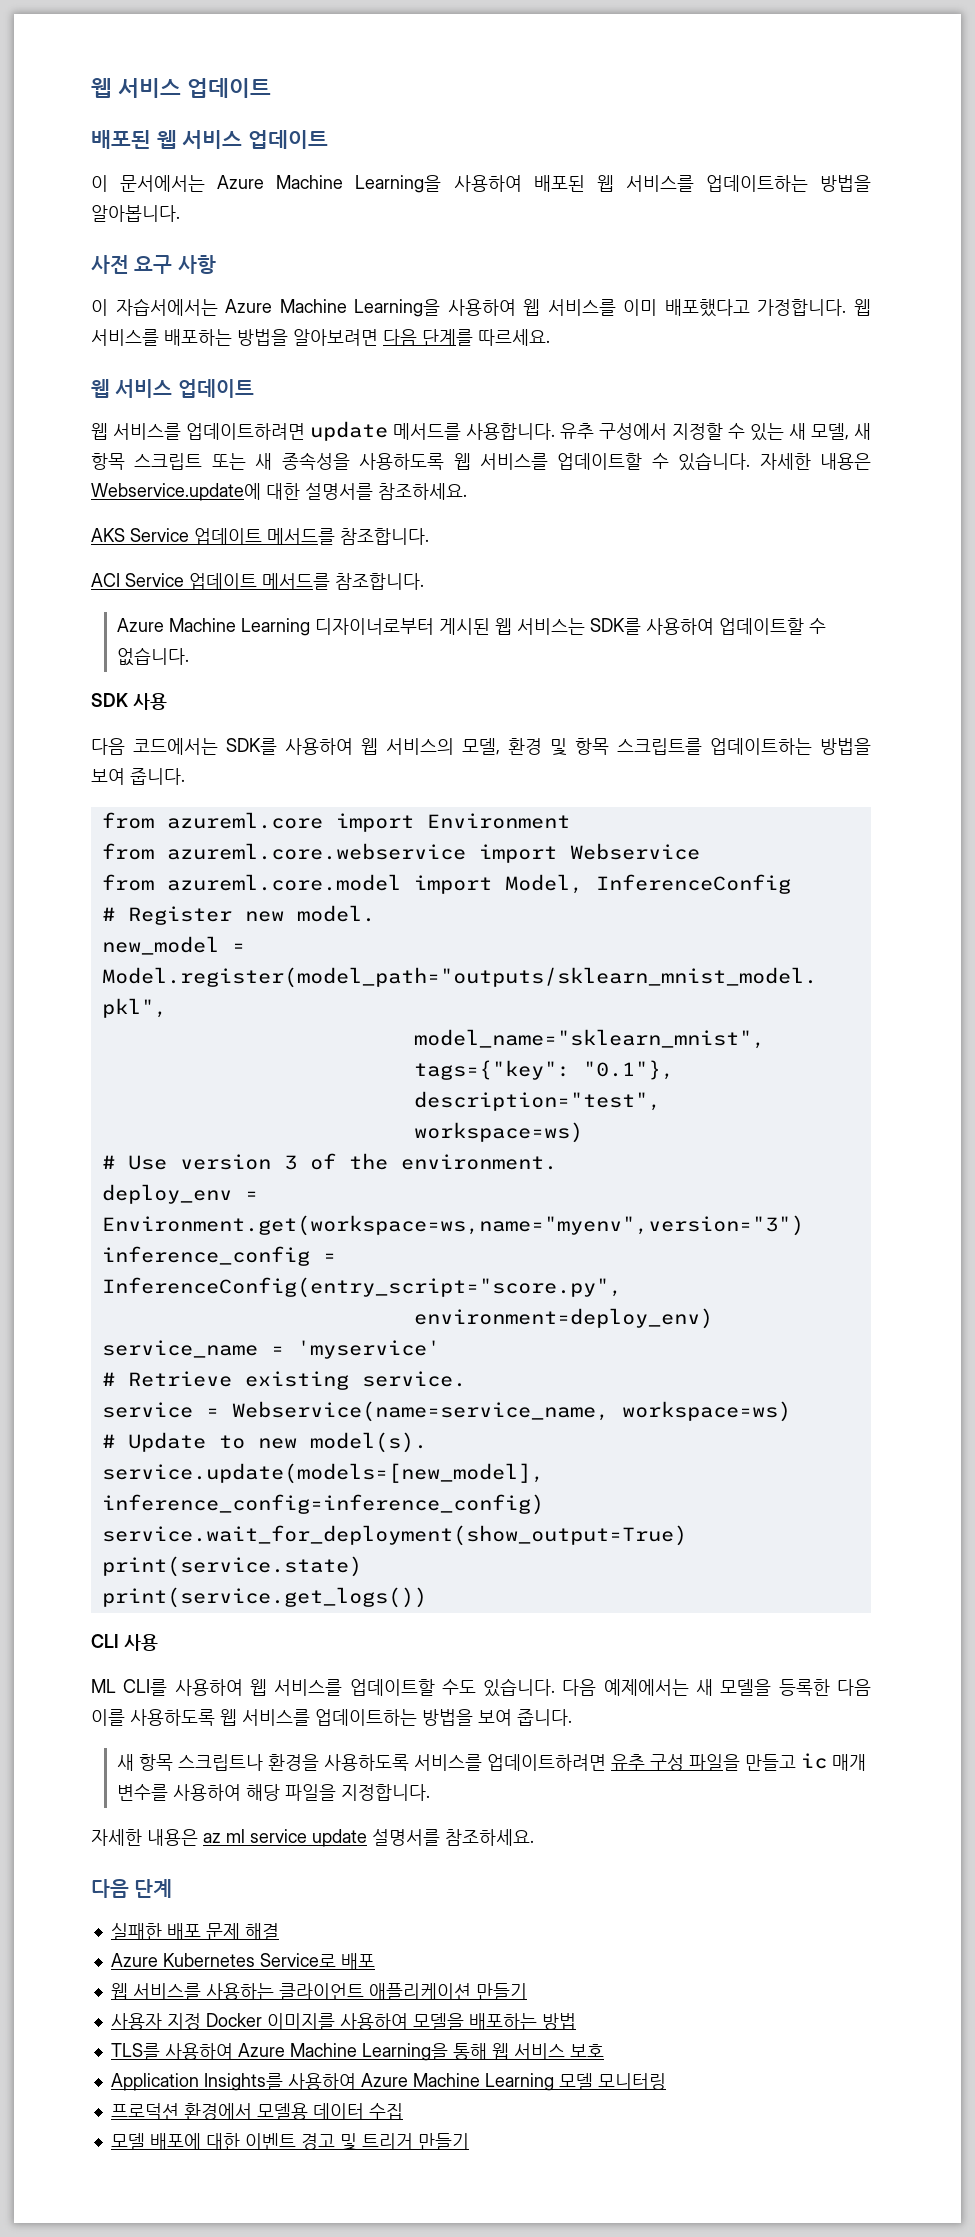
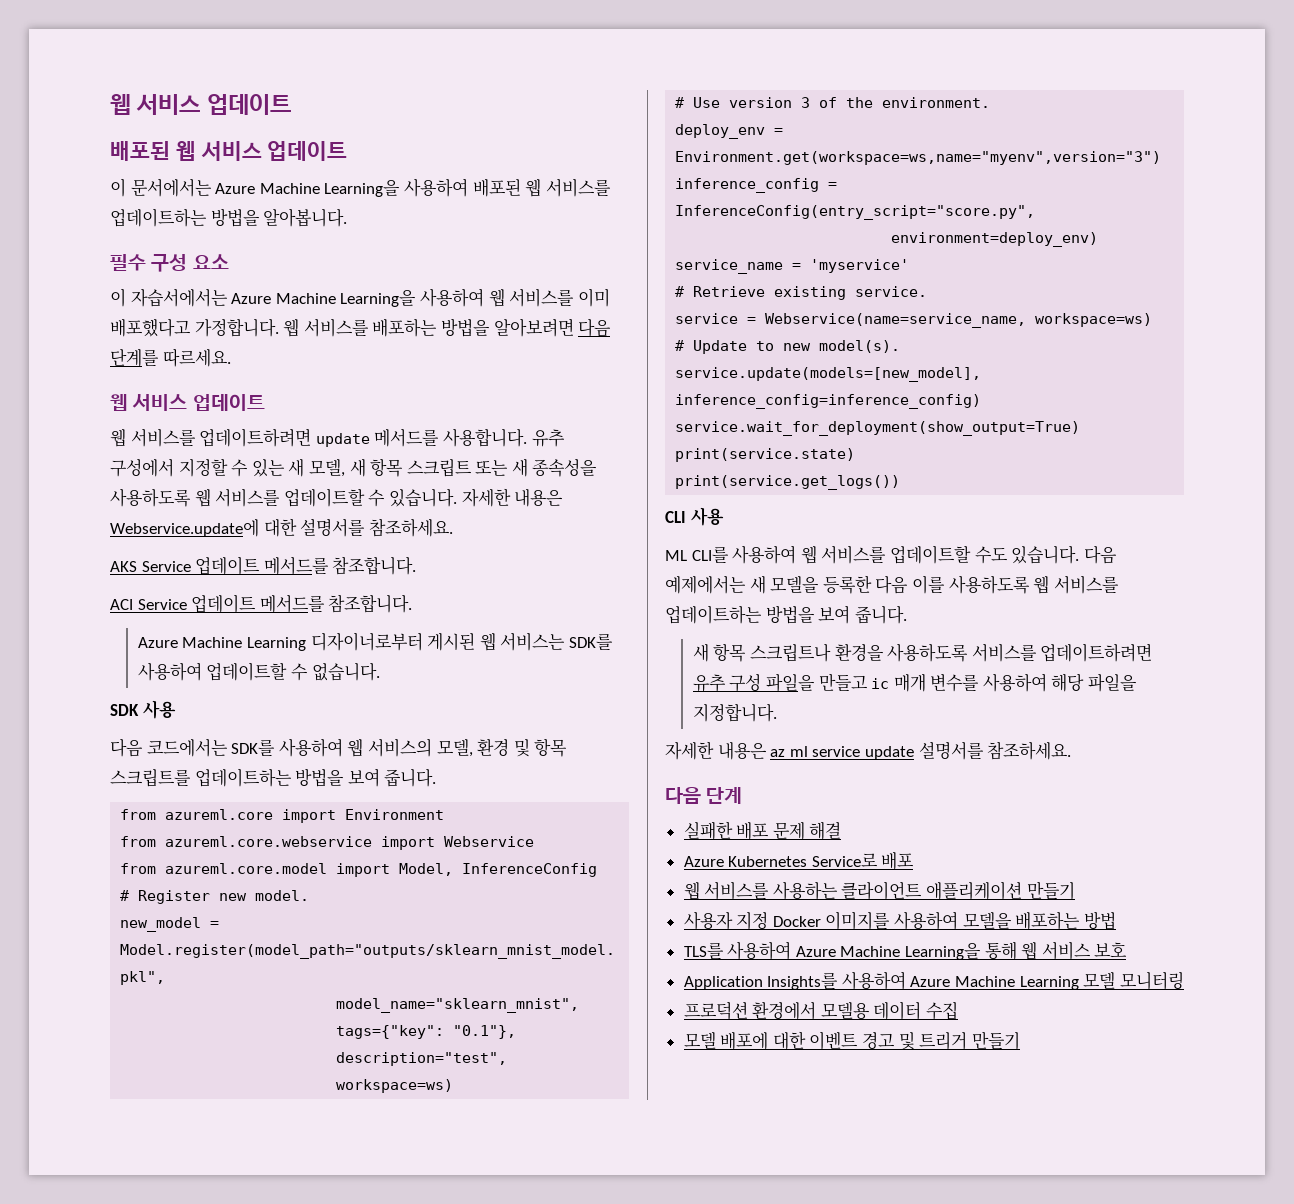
[91,255,216,274] 사전 요구 사항 -> [110,254,229,272] 필수 구성 요소

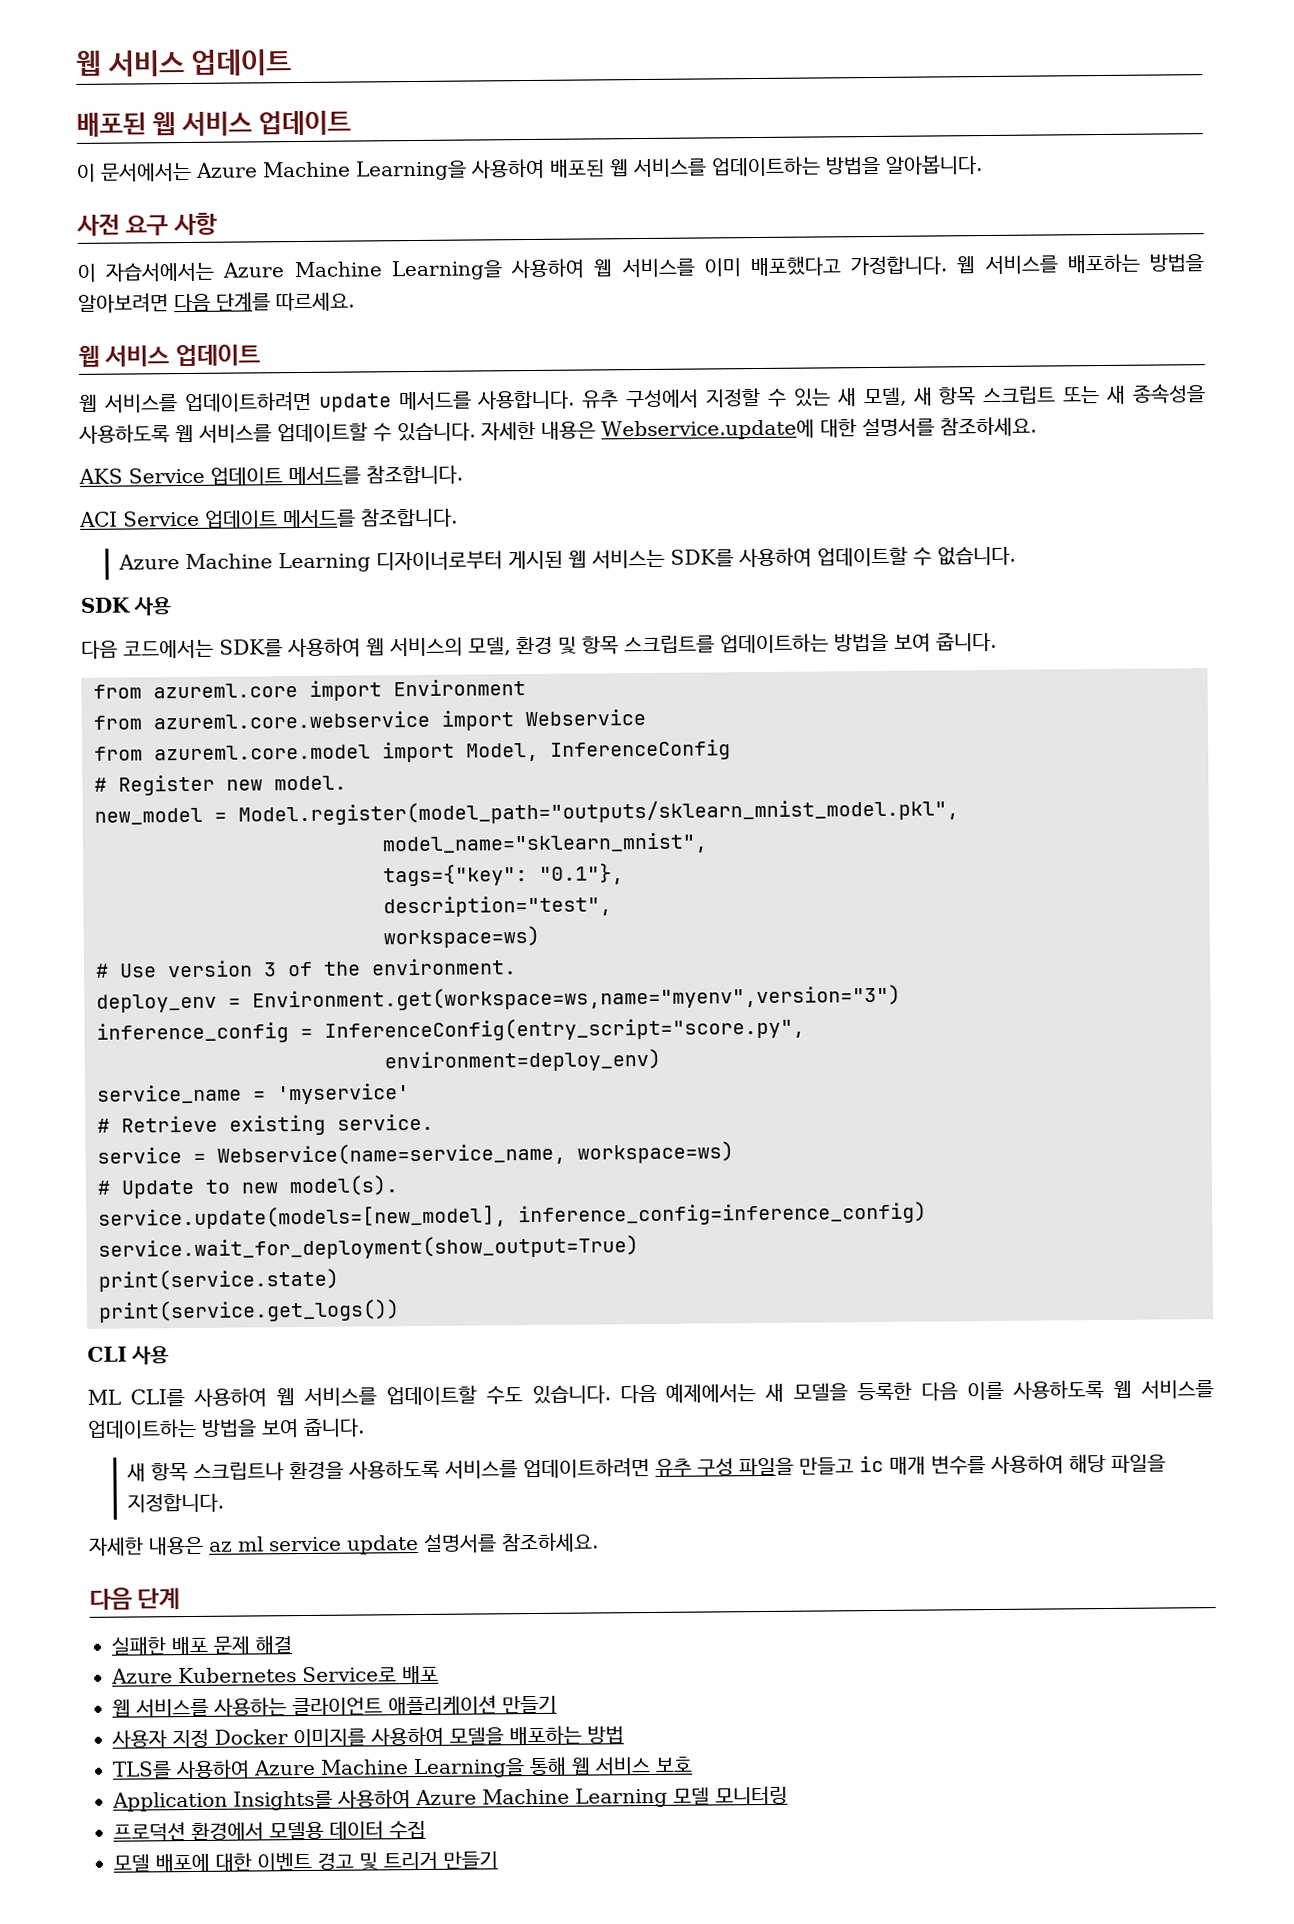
[110,254,229,272] 필수 구성 요소 -> [76,212,218,237] 사전 요구 사항

